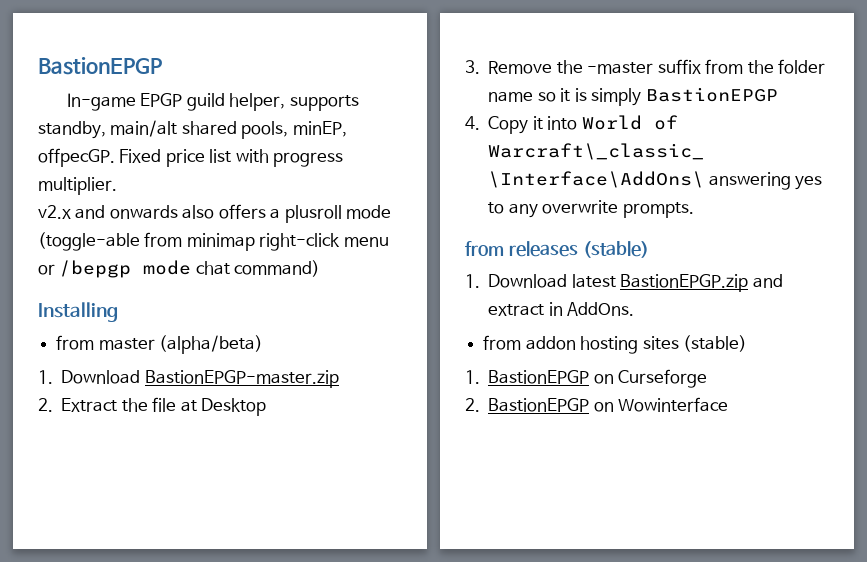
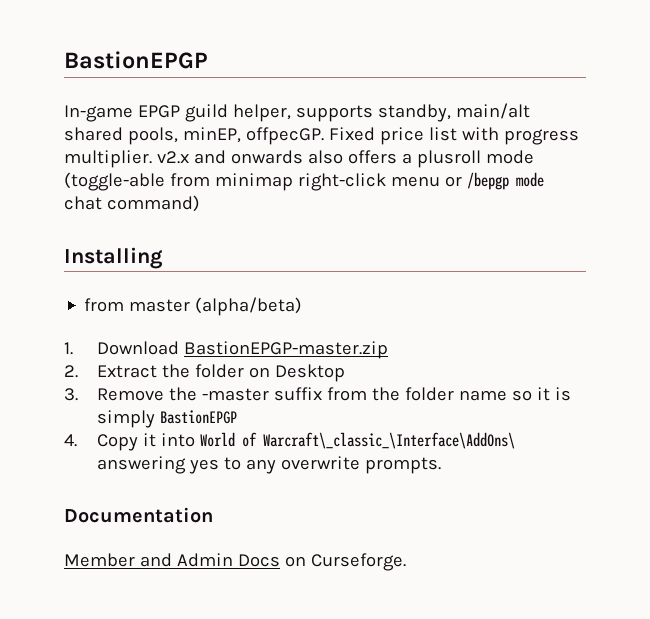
(117, 186) // -> (152, 159) none
[152,397,197,412] file at -> [195,364,271,378] folder on
[465,241,649,258] [465,274,783,292] [488,302,635,316] [483,335,747,354] [465,369,708,388] [465,397,729,412] from releases (stable) // 1. Download latest BastionEPGP.zip and extract in AddOns. // from addon hosting sites (stable) // 1. BastionEPGP on Curseforge // 2. BastionEPGP on Wowinterface -> [64,507,213,523] [64,553,406,571] Documentation // Member and Admin Docs on Curseforge.

